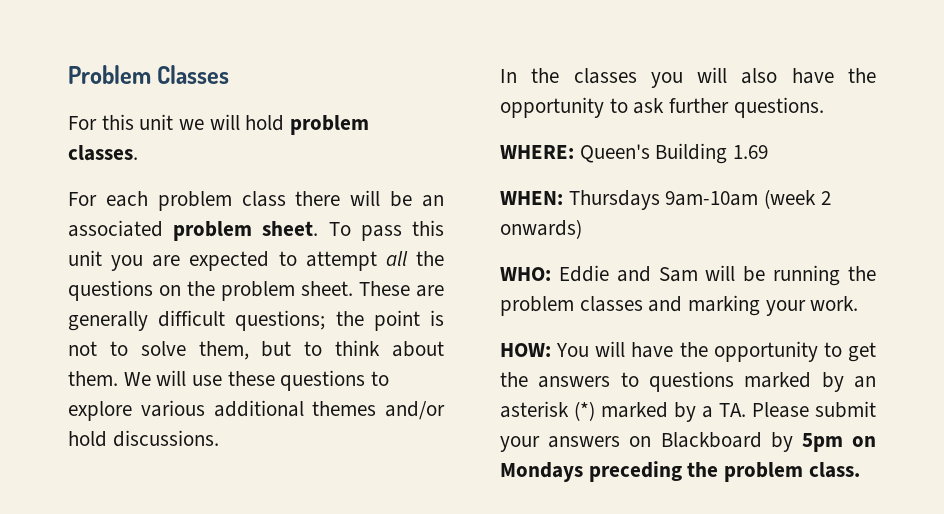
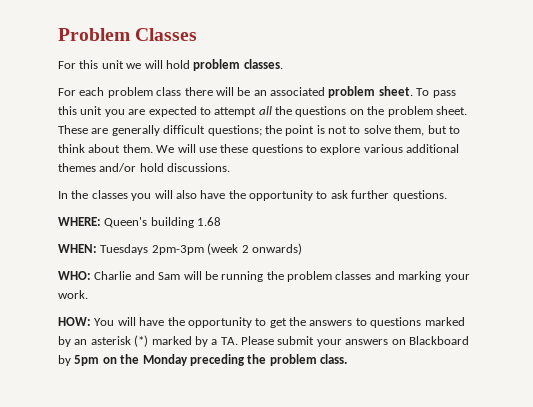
[655,143,769,164] Building 1.69 -> [150,217,222,228] building 1.68
[568,190,759,210] Thursdays 9am-10am -> [100,244,204,255] Tuesdays 2pm-3pm
[558,265,609,282] Eddie -> [94,271,132,280] Charlie
[500,462,583,482] Mondays -> [120,354,188,366] the Monday

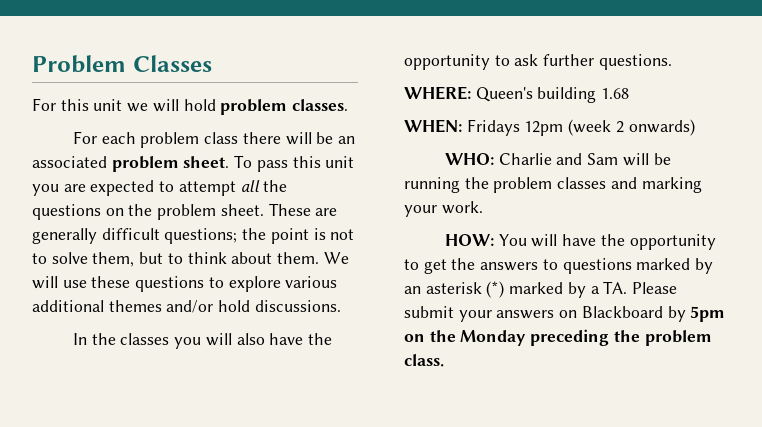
[100,244,204,255] Tuesdays 2pm-3pm -> [466,119,564,136] Fridays 12pm

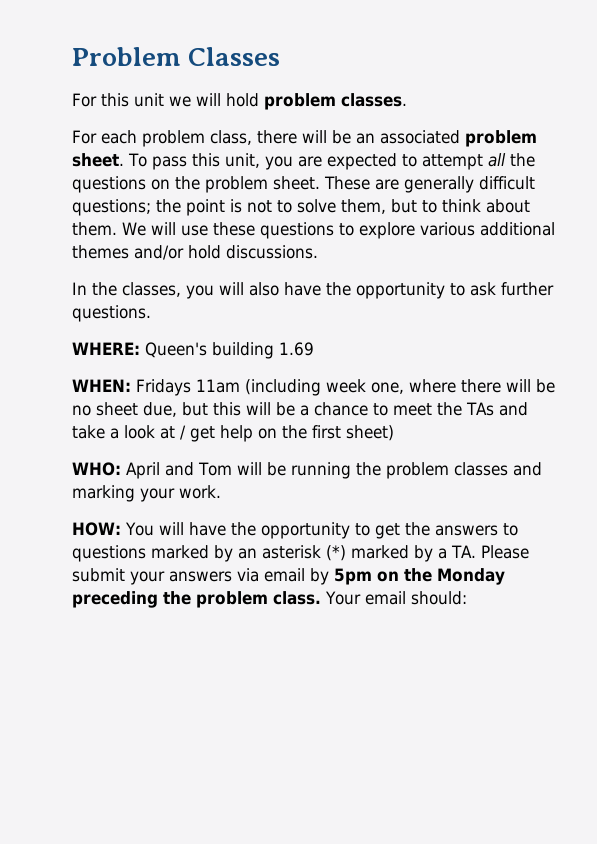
[204,132,239,144] class -> [210,130,252,145] class,
[325,156,355,168] unit -> [224,153,260,168] unit,
[120,333,170,345] classes -> [122,282,181,297] classes,
[601,88,630,99] 1.68 -> [279,342,314,356] 1.69
[524,119,695,136] [444,153,619,165] 12pm (week 2 onwards) // WHO: Charlie and Sam -> [195,379,555,396] [72,402,528,417] [72,425,394,442] [72,462,232,479] 11am (including week one, where there will be no sheet due, but this will be a chance to meet the TAs and take a look at / get help on the first sheet) // WHO: April and Tom
[559,306,663,318] on Blackboard -> [237,568,305,582] via email
(444, 360) none -> [325,591,467,605] Your email should:

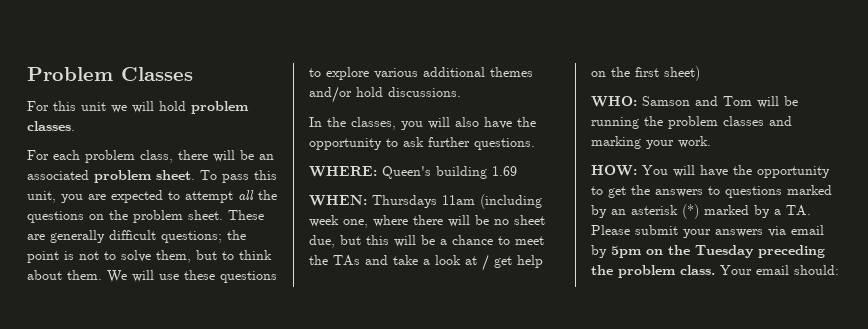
[136,379,191,396] Fridays -> [372,195,437,208] Thursdays
[126,462,160,479] April -> [642,96,690,106] Samson
[437,568,505,585] Monday -> [695,245,754,258] Tuesday

